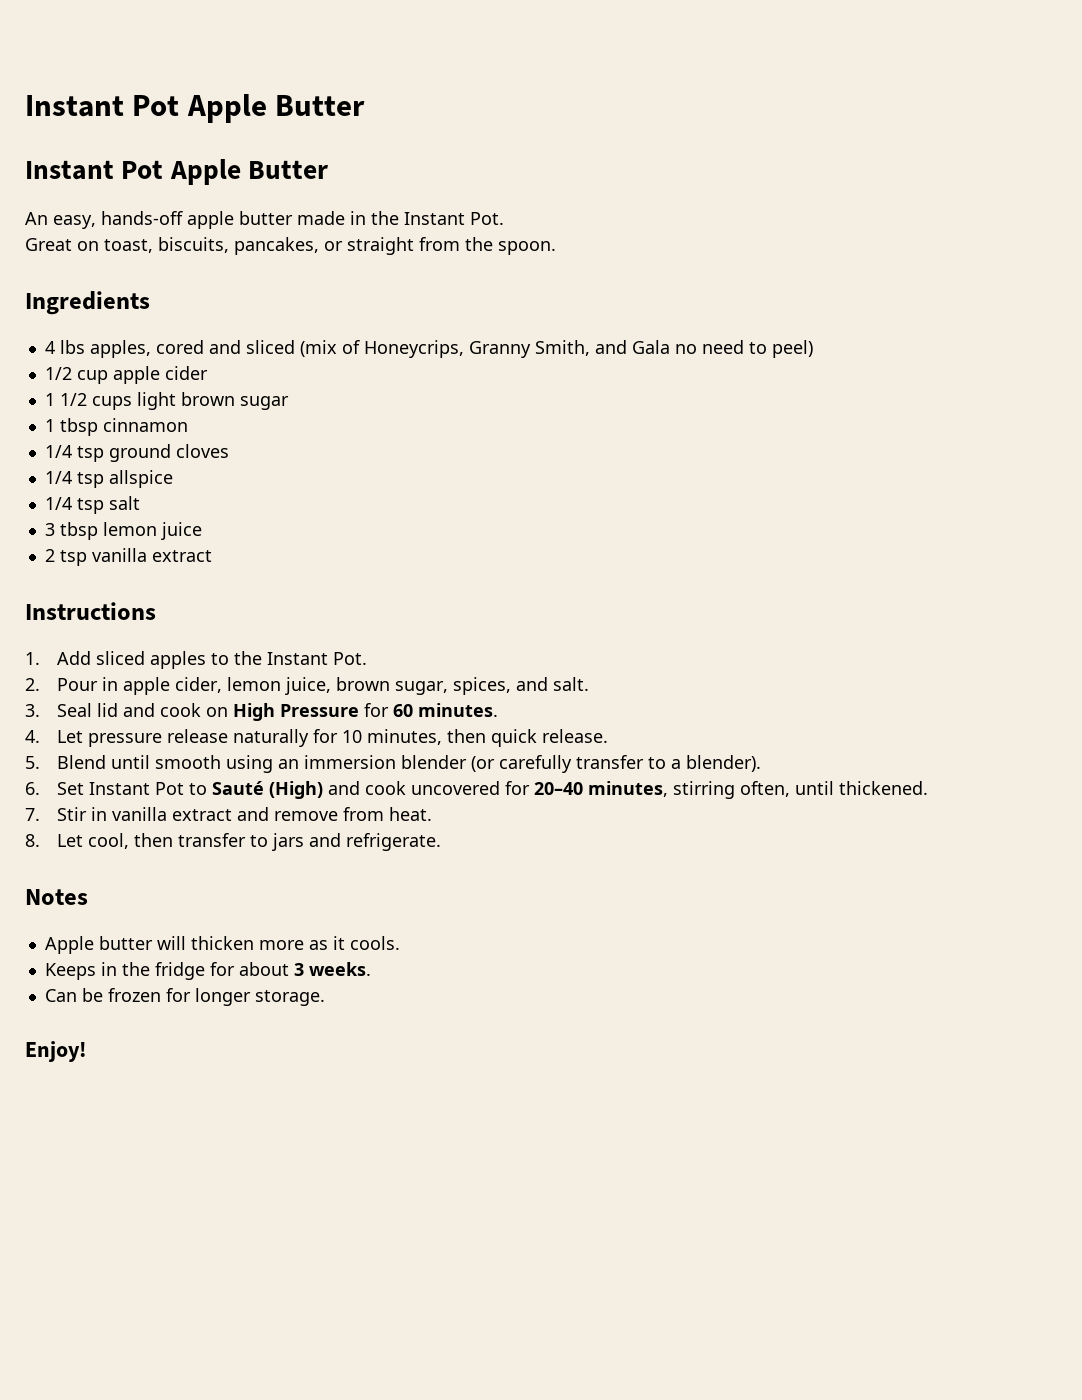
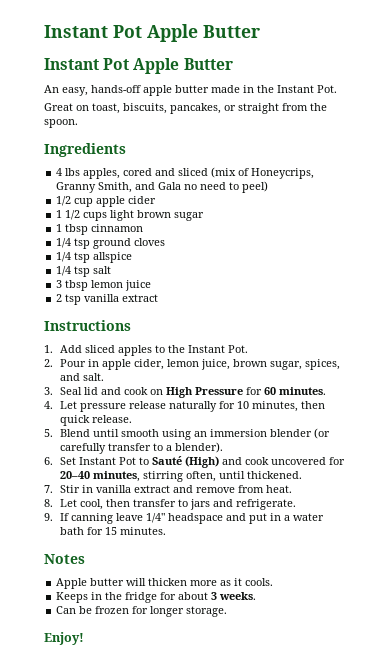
(442, 842) none -> [44,513,325,524] [60,527,167,535] // 9. If canning leave 1/4" headspace and put in a water bath for 15 minutes.

